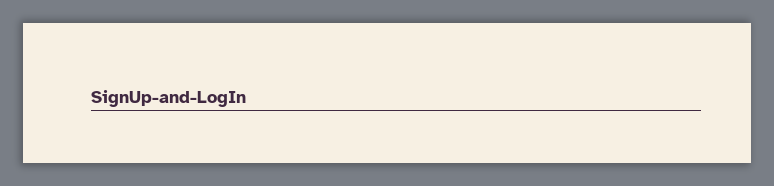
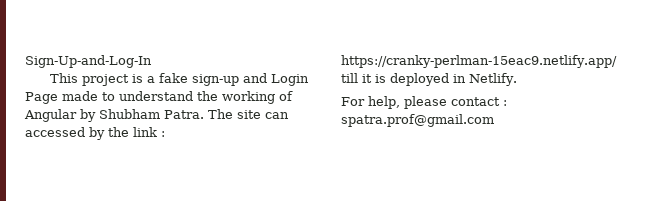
[91,90,246,107] SignUp-and-LogIn -> [25,55,152,68] [49,73,309,86] [25,91,293,104] [24,109,289,122] [25,127,165,140] [341,55,617,68] [341,73,517,86] [341,96,507,109] [341,114,494,127] Sign-Up-and-Log-In // This project is a fake sign-up and Login Page made to understand the working of Angular by Shubham Patra. The site can accessed by the link : https://cranky-perlman-15eac9.netlify.app/ till it is deployed in Netlify. // For help, please contact : spatra.prof@gmail.com

